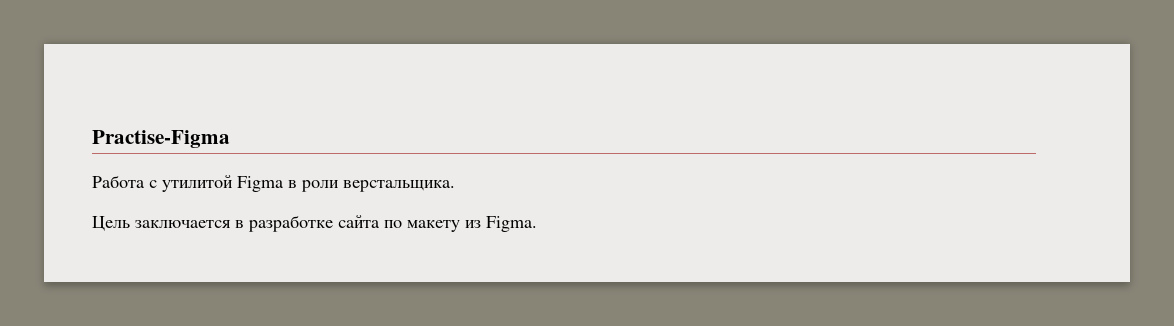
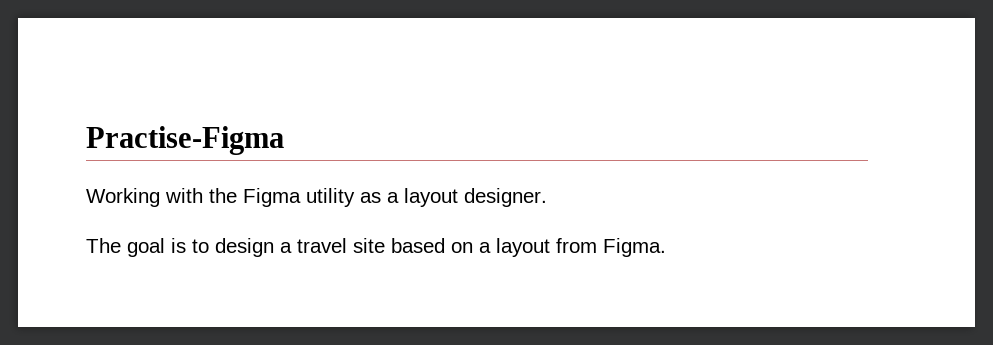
[92,175,455,192] [92,215,481,232] Работа с утилитой Figma в роли верстальщика. // Цель заключается в разработке сайта по макету из -> [86,188,547,207] [86,238,597,257] Working with the Figma utility as a layout designer. // The goal is to design a travel site based on a layout from

